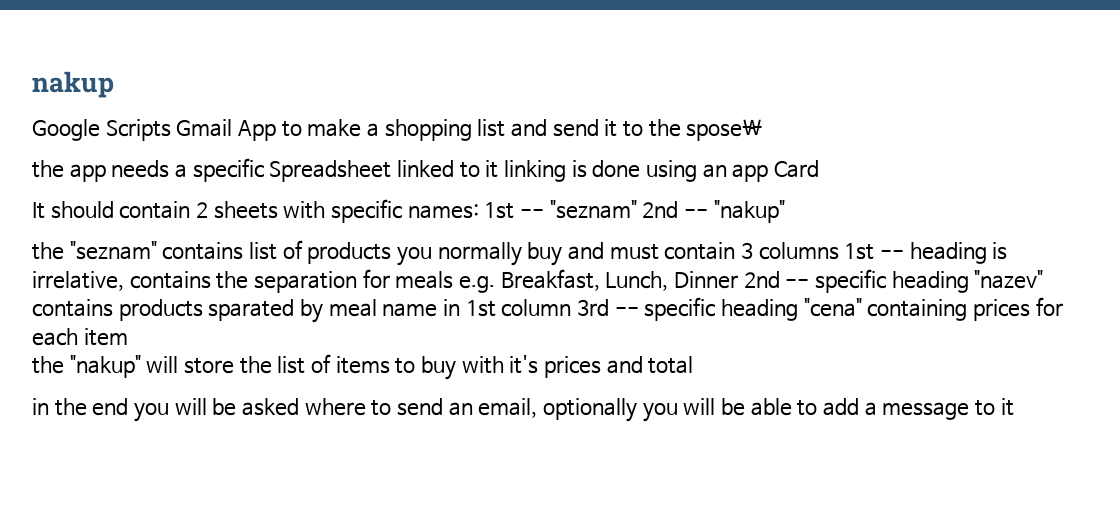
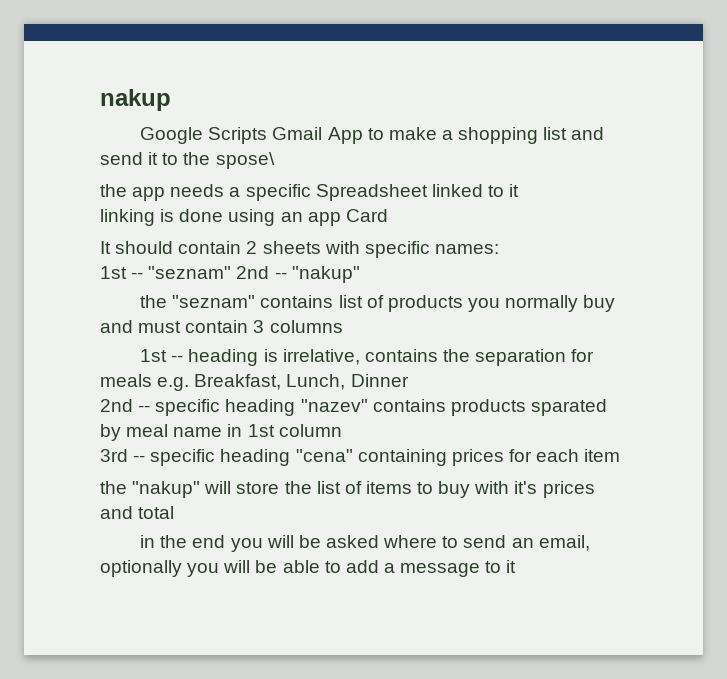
(499, 169) none -> (520, 190) //
(479, 211) none -> (499, 249) //
(839, 251) none -> (343, 326) //
(738, 280) none -> (409, 380) //
(572, 308) none -> (342, 430) //

